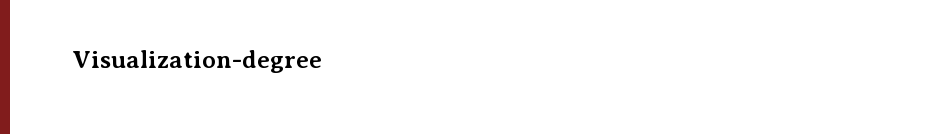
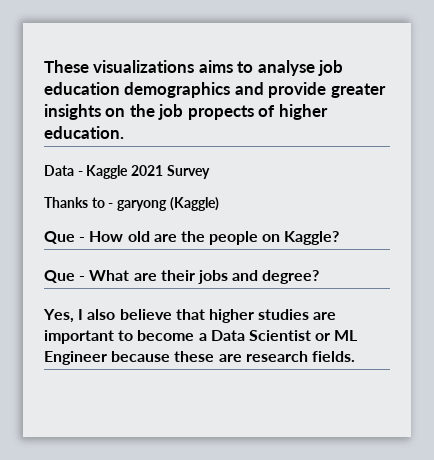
[72,50,322,73] Visualization-degree -> [44,60,344,76] [44,82,386,98] [44,104,328,120] [44,126,124,139] [44,165,210,179] [44,197,219,211] [44,231,340,245] [44,270,320,284] [43,309,337,323] [44,330,359,344] [44,351,355,365] These visualizations aims to analyse job education demographics and provide greater insights on the job propects of higher education. // Data - Kaggle 2021 Survey // Thanks to - garyong (Kaggle) // Que - How old are the people on Kaggle? // Que - What are their jobs and degree? // Yes, I also believe that higher studies are important to become a Data Scientist or ML Engineer because these are research fields.

